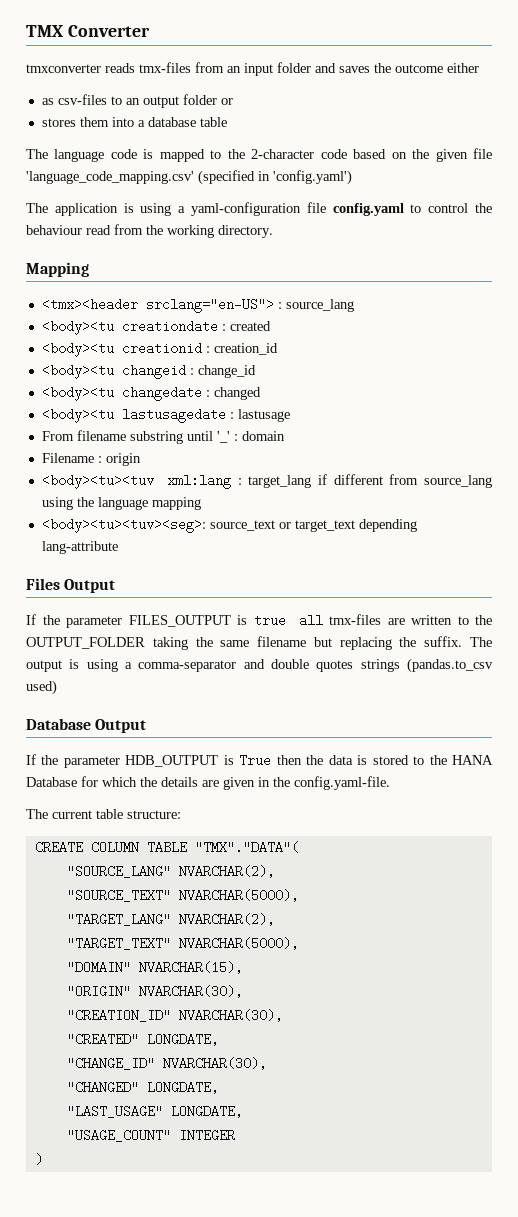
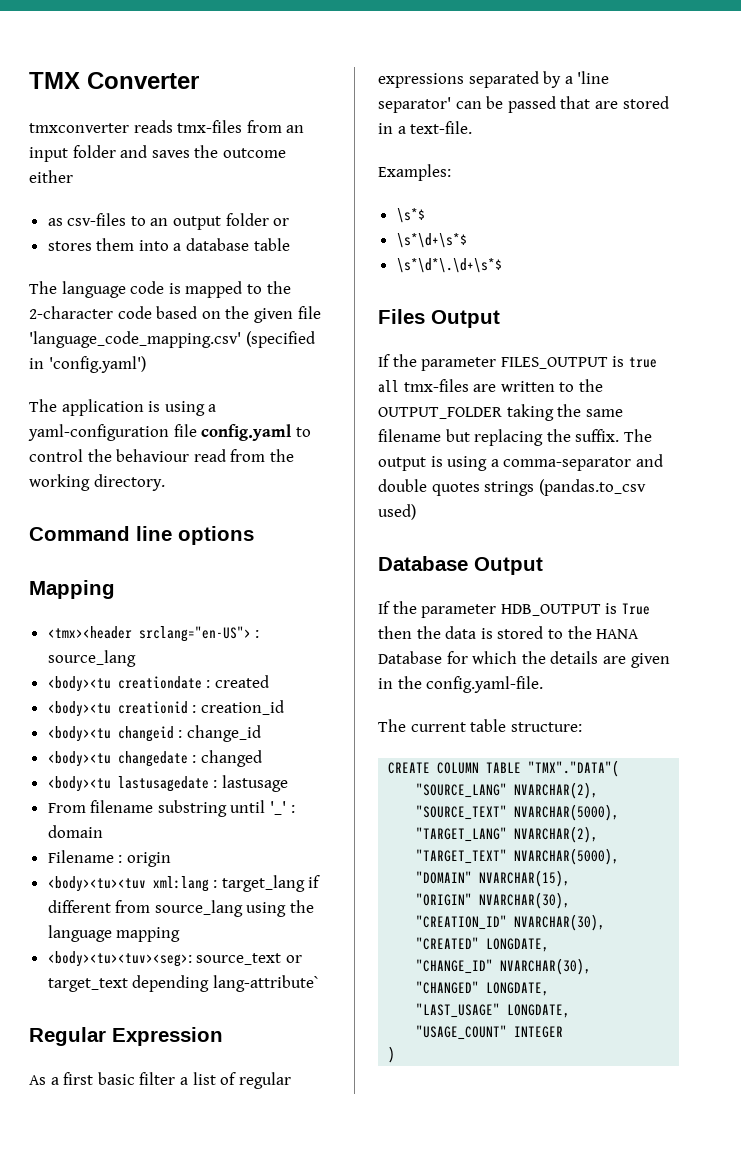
(273, 231) none -> [29,526,254,545] // Command line options
[41,541,118,554] lang-attribute -> [212,975,319,992] [29,1027,223,1046] [29,1072,291,1089] [378,71,610,88] [378,96,669,113] [378,121,473,134] [378,164,451,181] [396,208,425,223] [396,233,467,248] [396,258,502,273] lang-attribute` // Regular Expression // As a first basic filter a list of regular expressions separated by a 'line separator' can be passed that are stored in a text-file. // Examples: // \s*$ // \s*\d+\s*$ // \s*\d*\.\d+\s*$

